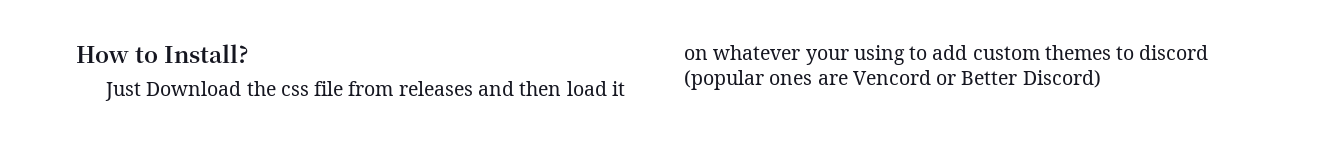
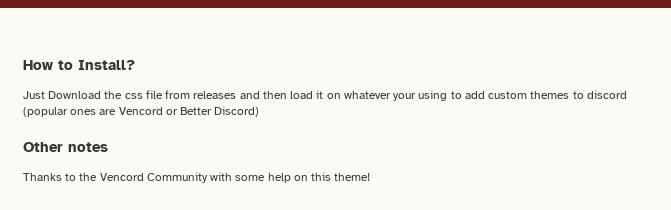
(1101, 79) none -> [23,142,108,152] [23,172,371,183] // Other notes // Thanks to the Vencord Community with some help on this theme!

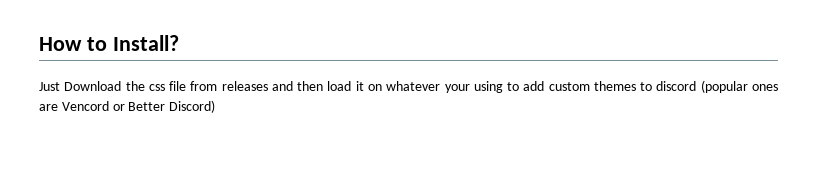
[23,142,108,152] [23,172,371,183] // Other notes // Thanks to the Vencord Community with some help on this theme! -> (216, 106) none

